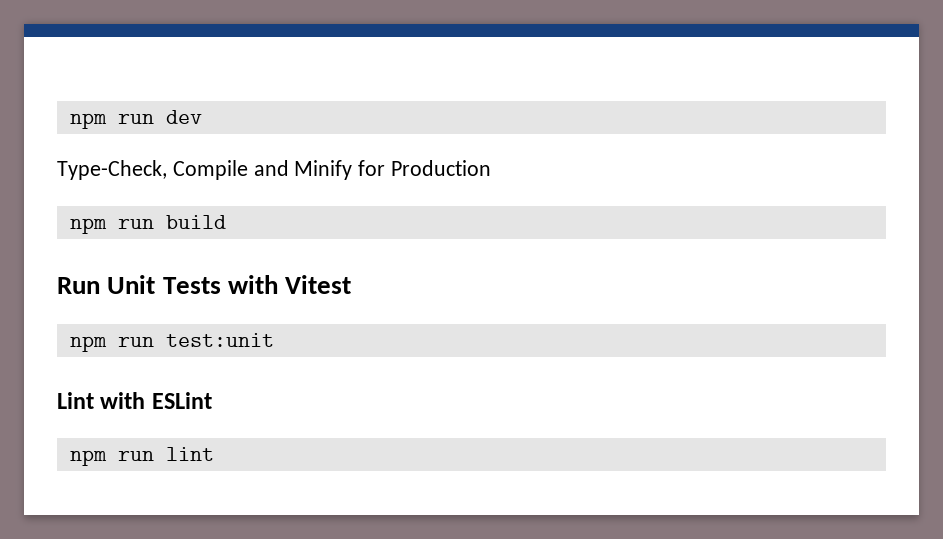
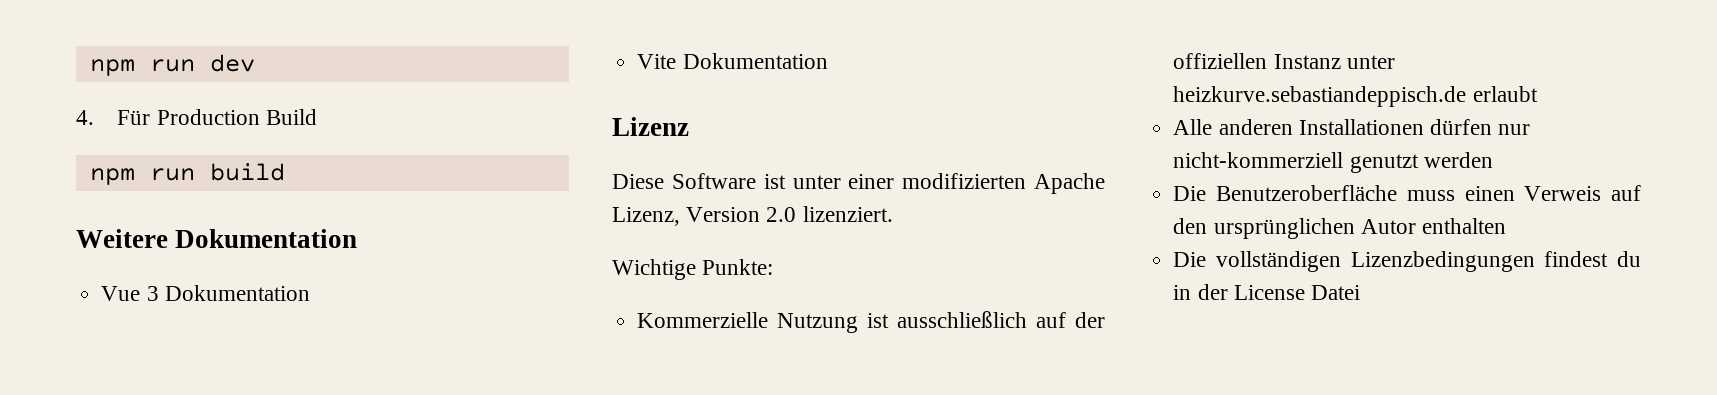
[57,160,386,180] Type-Check, Compile and Minify for -> [76,110,151,125] 4. Für
(492, 168) none -> [265,109,317,125] Build
[57,275,352,294] [69,333,274,352] [57,392,212,409] [69,447,214,466] Run Unit Tests with Vitest // npm run test:unit // Lint with ESLint // npm run lint -> [76,229,358,248] [101,285,310,301] [637,53,828,69] [612,117,689,136] [612,173,1105,194] [612,206,893,226] [612,259,774,280] [637,311,1105,333] [1173,53,1395,69] [1173,86,1538,107] [1173,119,1531,135] [1173,152,1493,173] [1173,185,1641,201] [1173,218,1506,239] [1173,251,1641,272] [1173,284,1360,300] Weitere Dokumentation // Vue 3 Dokumentation // Vite Dokumentation // Lizenz // Diese Software ist unter einer modifizierten Apache Lizenz, Version 2.0 lizenziert. // Wichtige Punkte: // Kommerzielle Nutzung ist ausschließlich auf der offiziellen Instanz unter heizkurve.sebastiandeppisch.de erlaubt // Alle anderen Installationen dürfen nur nicht-kommerziell genutzt werden // Die Benutzeroberfläche muss einen Verweis auf den ursprünglichen Autor enthalten // Die vollständigen Lizenzbedingungen findest du in der License Datei

